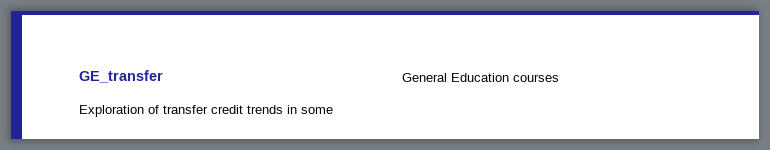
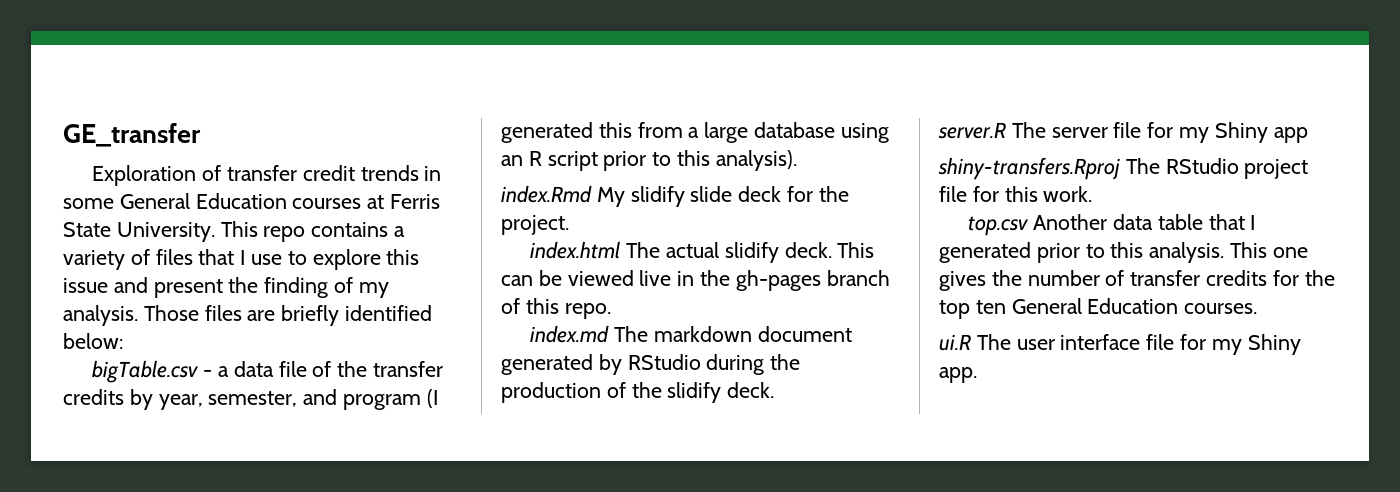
(559, 78) none -> [367,194,441,209] [63,221,406,242] [63,249,420,270] [63,277,389,298] [63,305,433,326] [63,333,123,349] [92,360,444,383] [63,389,438,410] [501,122,889,143] [501,150,797,171] [501,185,849,207] [501,215,569,235] [530,241,875,263] [501,270,890,291] [501,298,611,319] [530,325,852,343] [501,354,801,375] [501,382,775,403] [938,122,1308,143] [938,157,1309,180] [939,186,1093,202] [968,214,1256,236] [939,242,1308,263] [939,270,1335,291] [939,298,1258,319] [939,334,1301,355] [939,367,977,383] at Ferris State University. This repo contains a variety of files that I use to explore this issue and present the finding of my analysis. Those files are briefly identified below: // bigTable.csv - a data file of the transfer credits by year, semester, and program (I generated this from a large database using an R script prior to this analysis). // index.Rmd My slidify slide deck for the project. // index.html The actual slidify deck. This can be viewed live in the gh-pages branch of this repo. // index.md The markdown document generated by RStudio during the production of the slidify deck. // server.R The server file for my Shiny app // shiny-transfers.Rproj The RStudio project file for this work. // top.csv Another data table that I generated prior to this analysis. This one gives the number of transfer credits for the top ten General Education courses. // ui.R The user interface file for my Shiny app.

